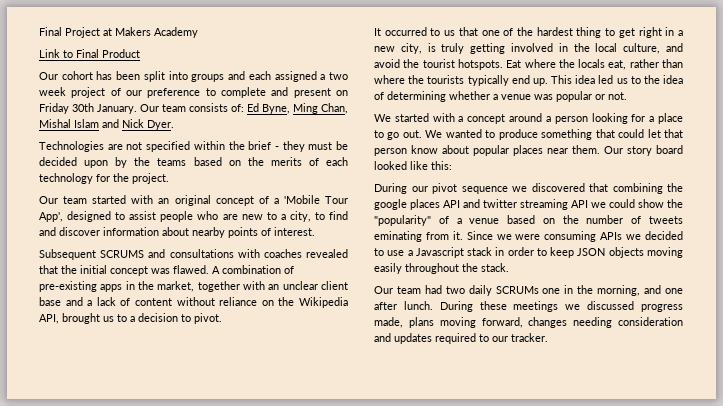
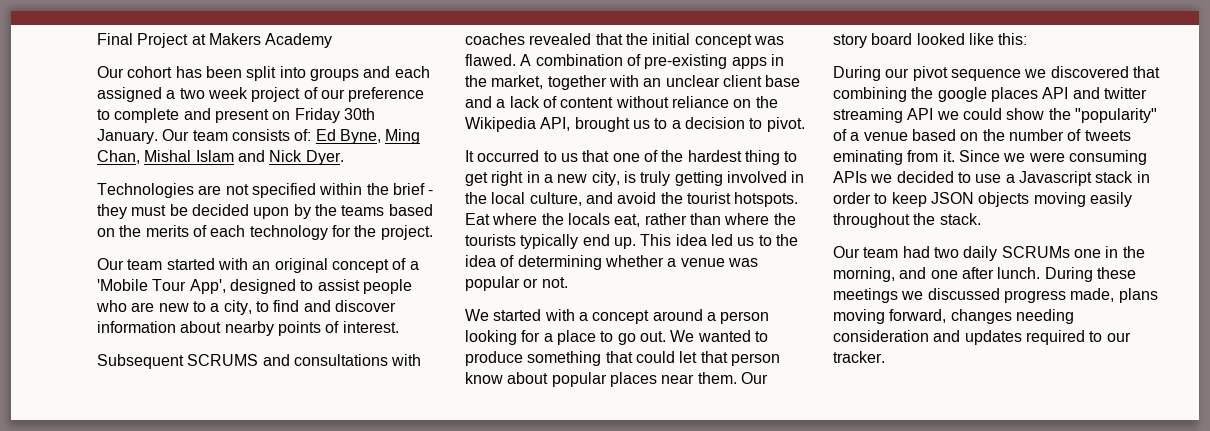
[39,49,140,58] // Link to Final Product -> (333, 40) none

